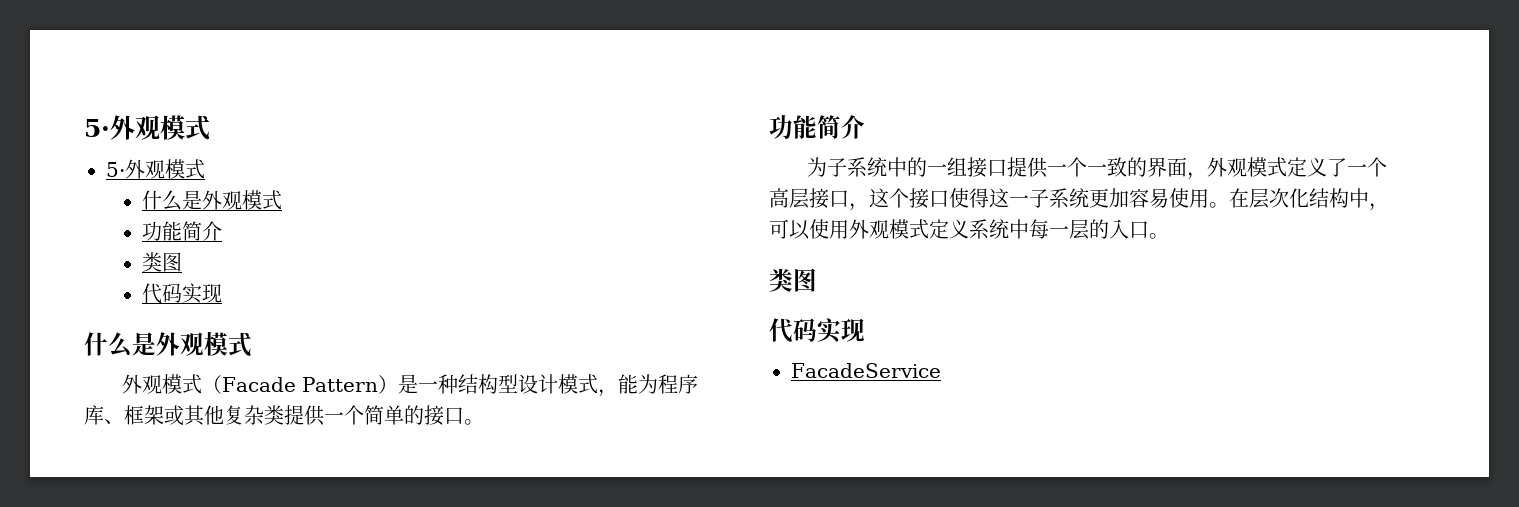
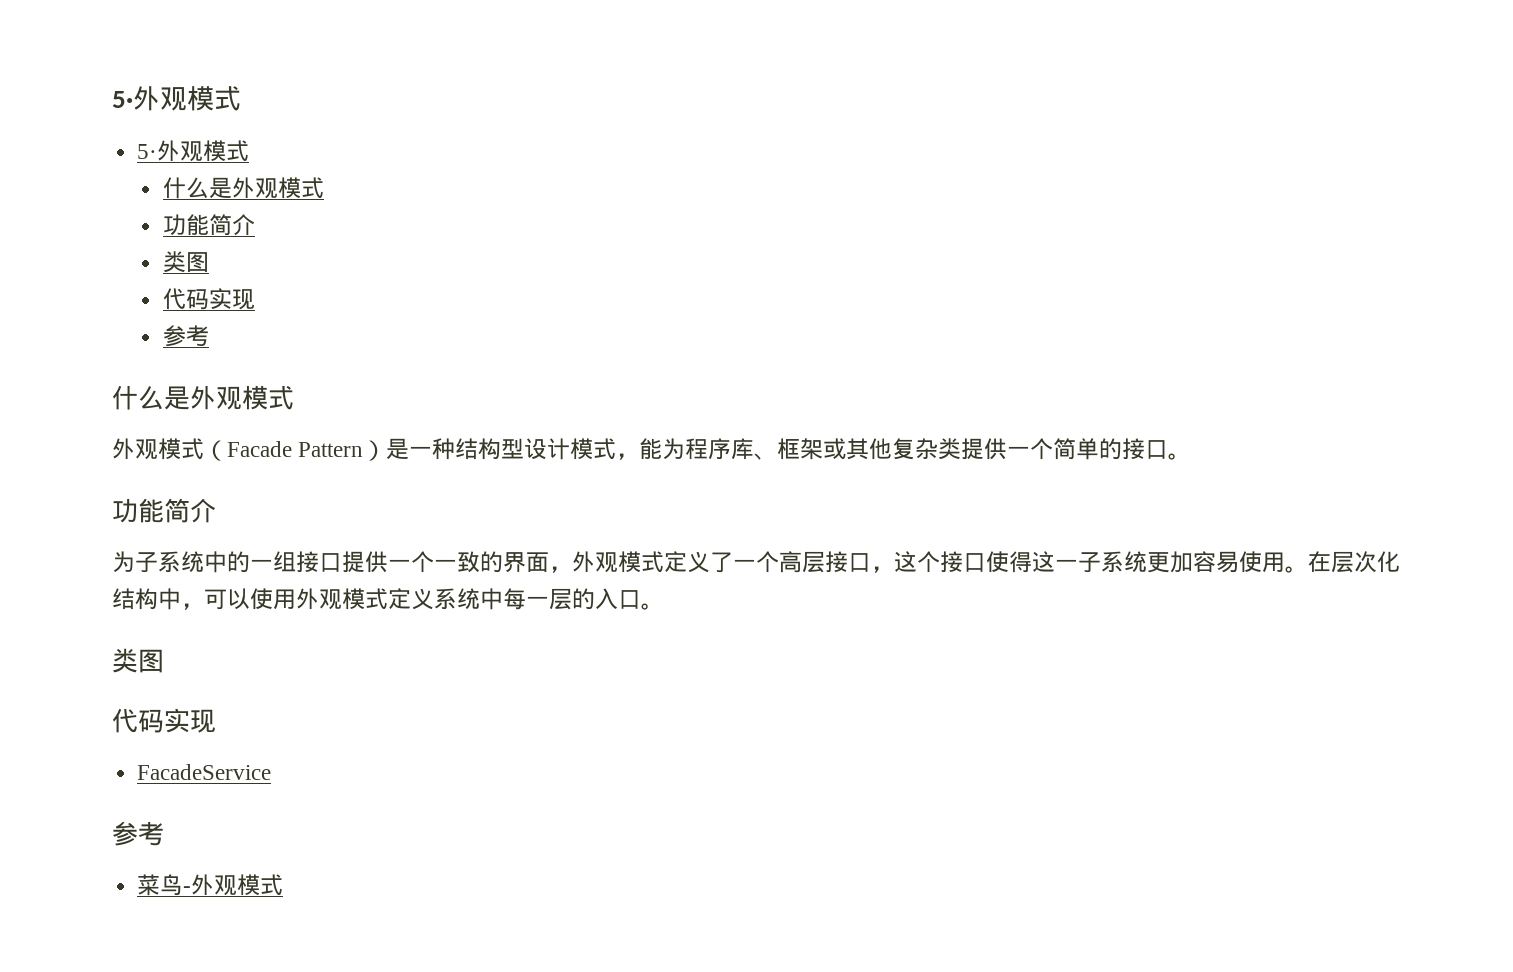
(222, 293) none -> [162,325,209,347] // 参考
(941, 370) none -> [112,821,164,846] [137,874,284,896] // 参考 // 菜鸟-外观模式

